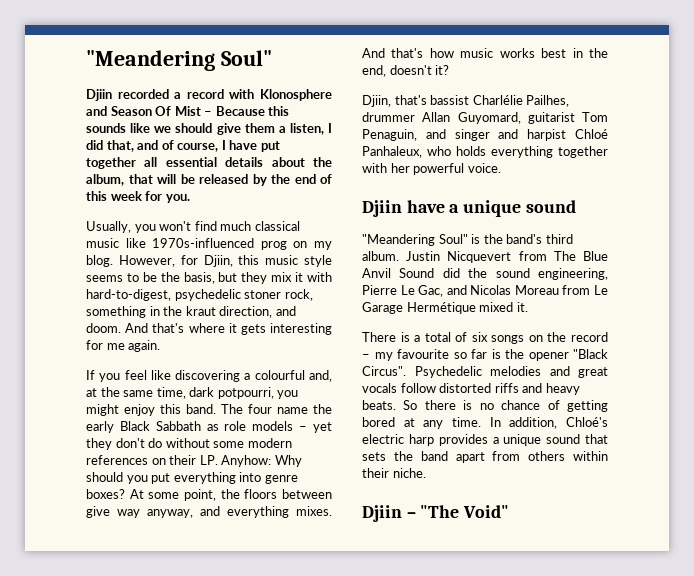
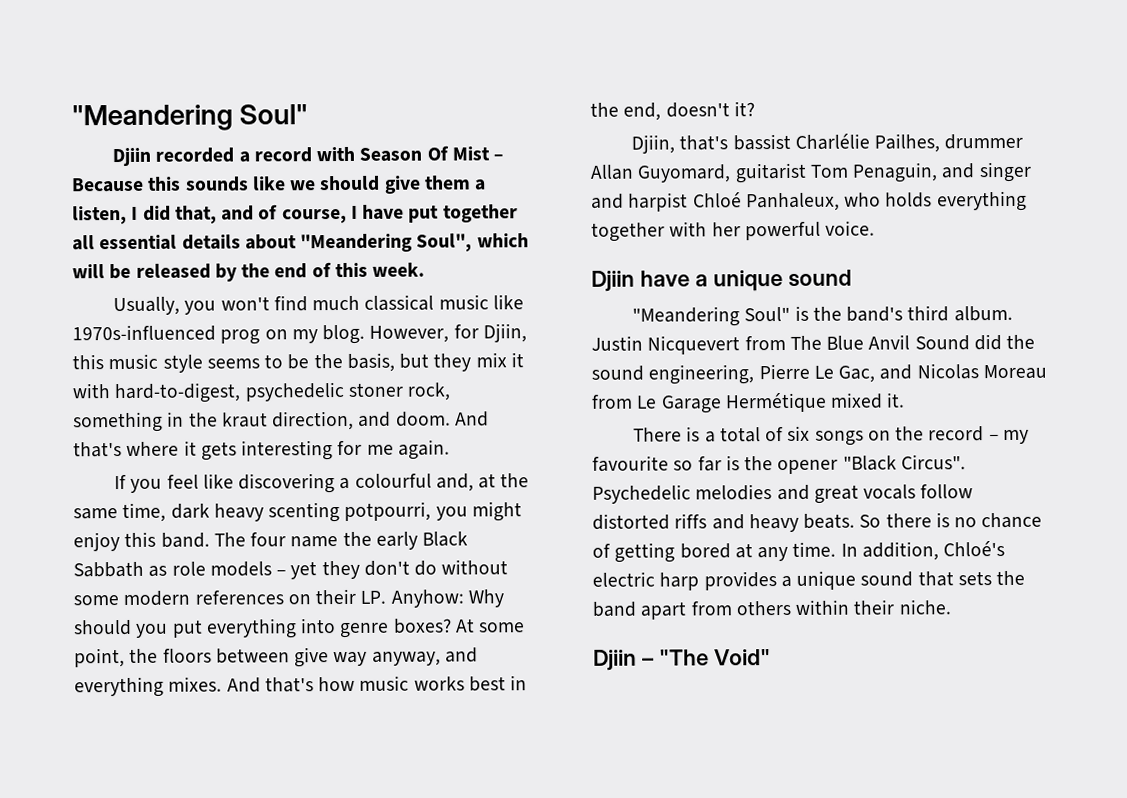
[260,89,332,101] [86,106,107,116] Klonosphere and -> (356, 154) none
[313,157,332,167] [86,174,153,186] the album, that -> [300,233,529,253] "Meandering Soul", which
[110,191,190,203] week for you. -> [372,262,426,277] week.
(215, 392) none -> [213,502,341,523] heavy scenting

